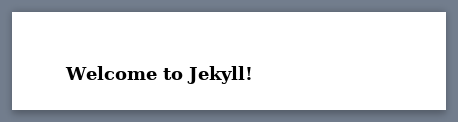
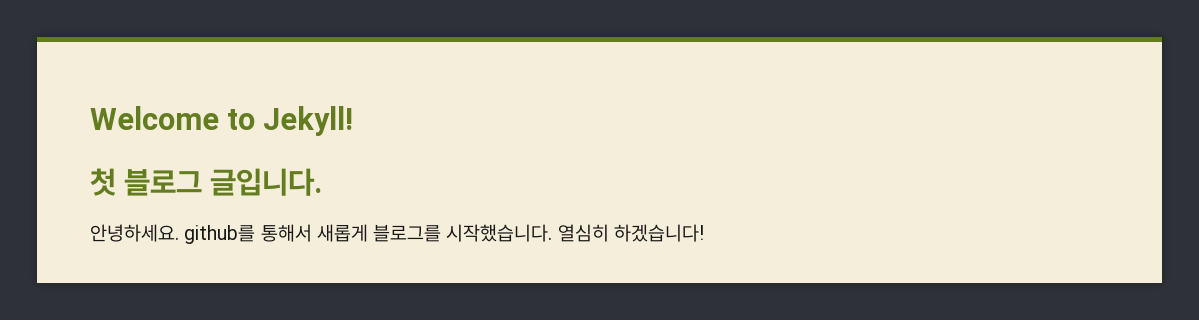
(253, 75) none -> [90,168,323,196] [90,224,704,244] // 첫 블로그 글입니다. // 안녕하세요. github를 통해서 새롭게 블로그를 시작했습니다. 열심히 하겠습니다!

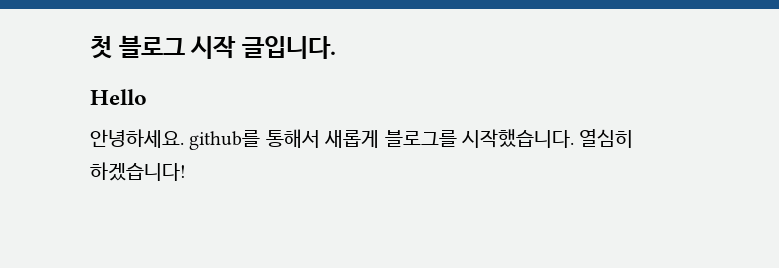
[90,106,354,136] Welcome to Jekyll! // -> (90, 47) none
(203, 182) none -> [190,36,237,59] 시작
(323, 182) none -> [90,89,147,105] // Hello

